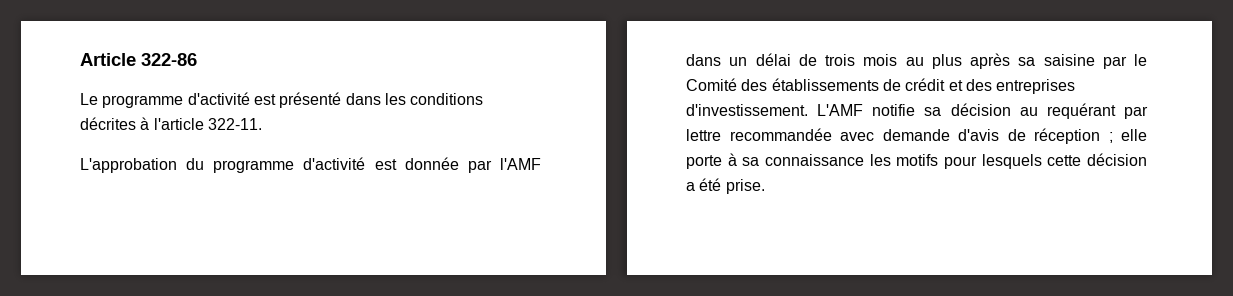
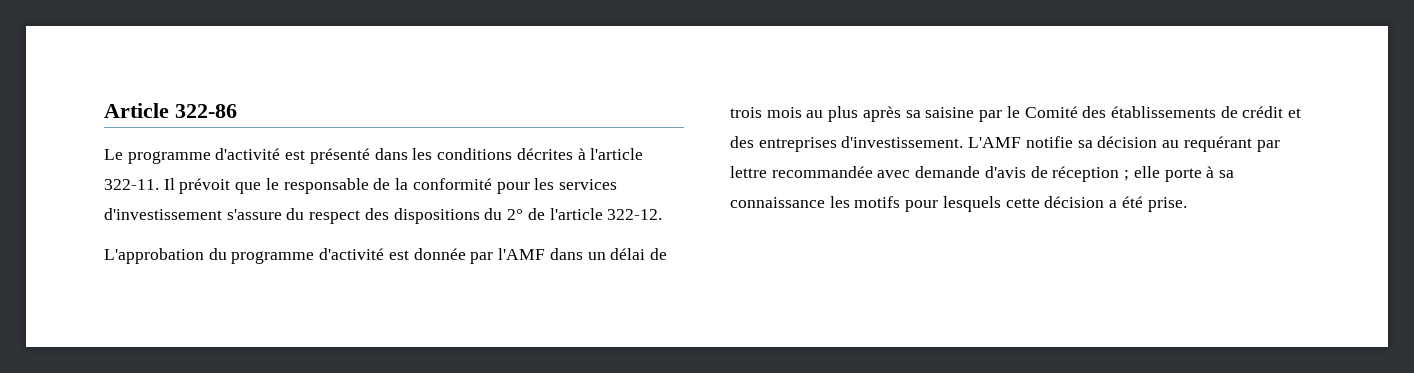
(262, 124) none -> [163,178,617,194] [104,208,663,224] Il prévoit que le responsable de la conformité pour les services d'investissement s'assure du respect des dispositions du 2° de l'article 322-12.

